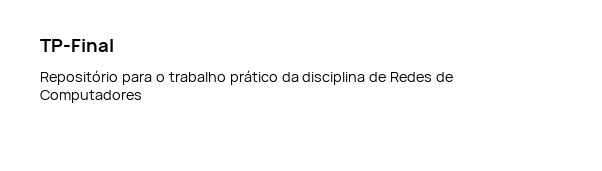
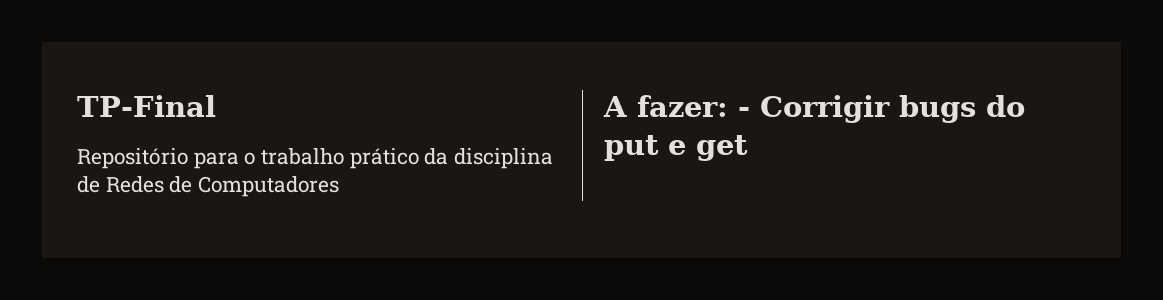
(142, 96) none -> [603,95,1025,123] [604,135,748,161] // A fazer: - Corrigir bugs do put e get

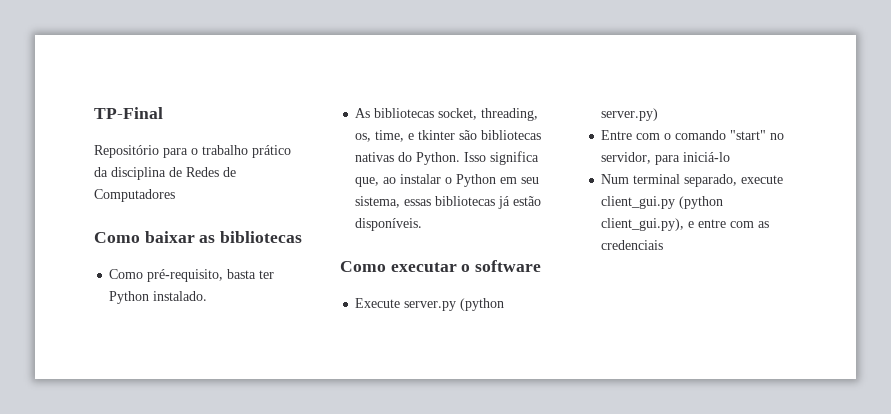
[603,95,1025,123] [604,135,748,161] A fazer: - Corrigir bugs do put e get -> [94,231,303,243] [109,269,275,282] [109,291,208,304] [355,108,539,121] [355,130,542,142] [355,151,540,165] [355,174,540,187] [355,196,542,209] [355,218,423,231] [340,260,542,272] [355,298,505,311] [601,108,659,121] [601,130,785,140] [601,152,731,165] [601,174,784,187] [601,196,724,209] [601,218,770,231] [601,240,664,250] Como baixar as bibliotecas // Como pré-requisito, basta ter Python instalado. // As bibliotecas socket, threading, os, time, e tkinter são bibliotecas nativas do Python. Isso significa que, ao instalar o Python em seu sistema, essas bibliotecas já estão disponíveis. // Como executar o software // Execute server.py (python server.py) // Entre com o comando "start" no servidor, para iniciá-lo // Num terminal separado, execute client_gui.py (python client_gui.py), e entre com as credenciais

